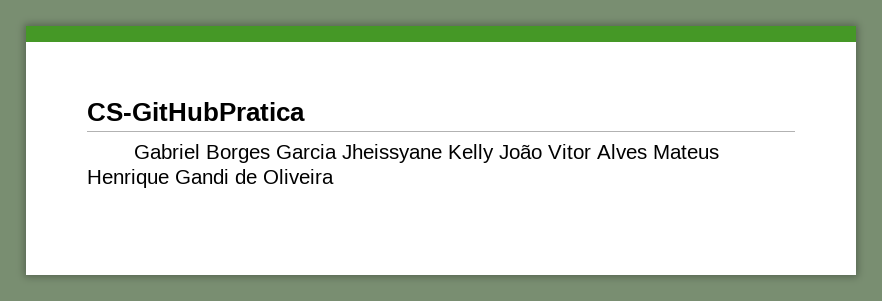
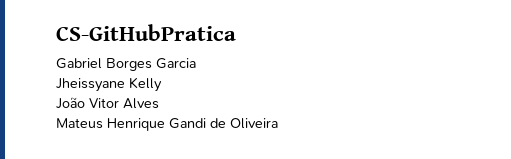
(337, 151) none -> (196, 63) //
(494, 153) none -> (162, 84) //
(647, 151) none -> (159, 103) //

